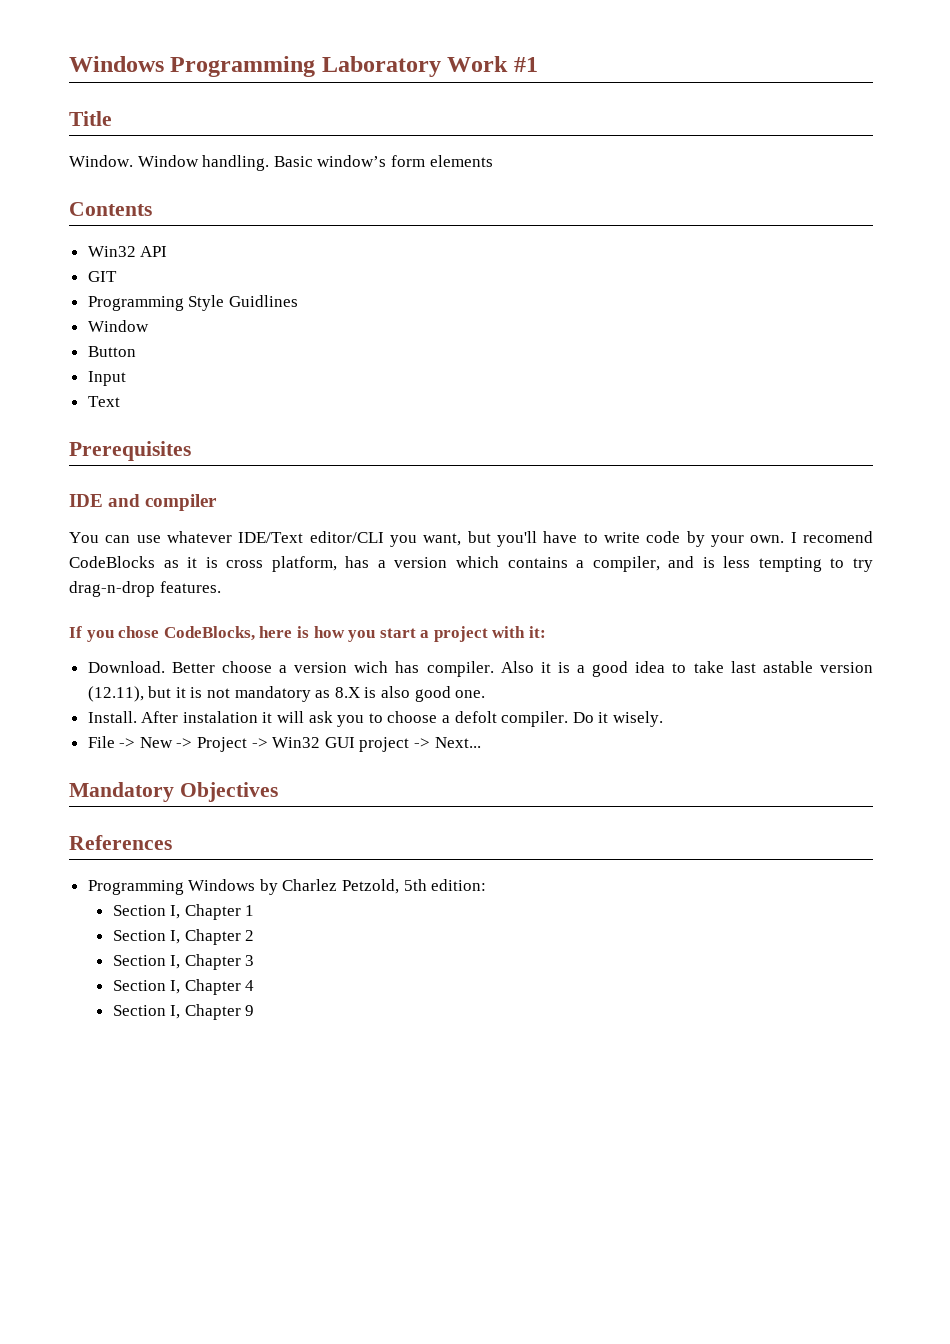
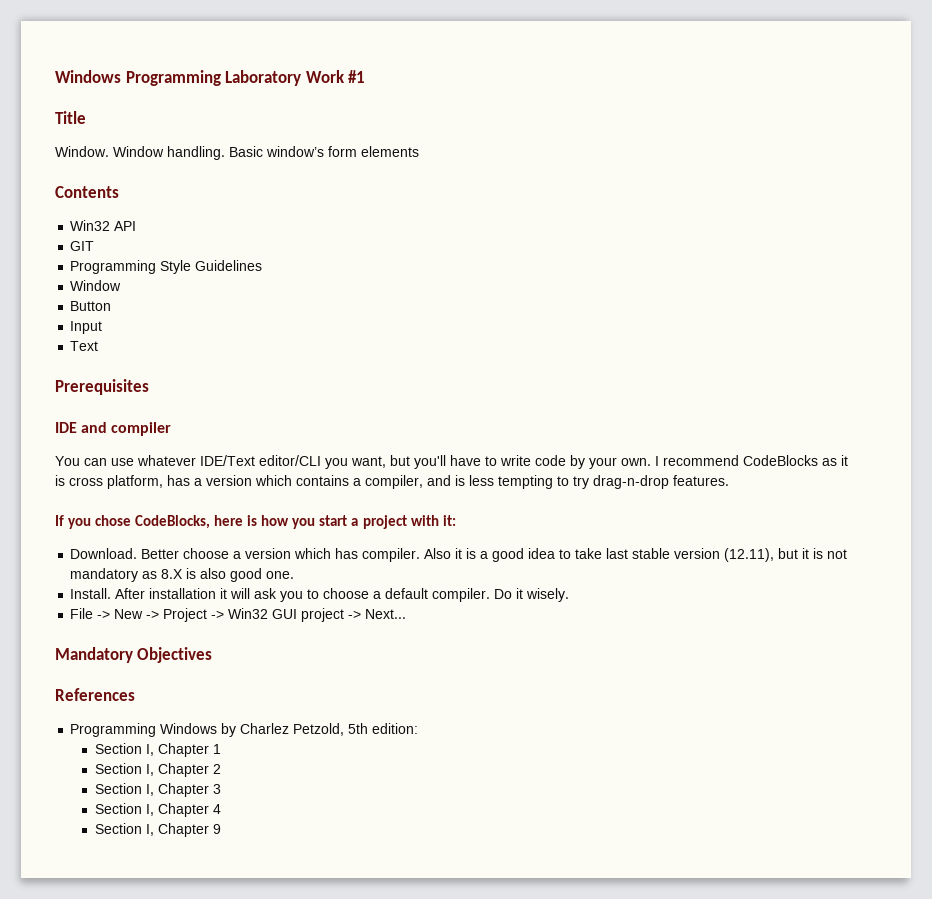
[228,295,298,307] Guidlines -> [195,260,263,271] Guidelines
[803,531,874,543] recomend -> [663,455,739,466] recommend
[354,661,389,673] wich -> [294,548,332,559] which
[762,661,813,673] astable -> [632,548,671,559] stable
[182,711,258,723] instalation -> [149,588,217,599] installation
[454,711,497,723] defolt -> [385,588,429,599] default

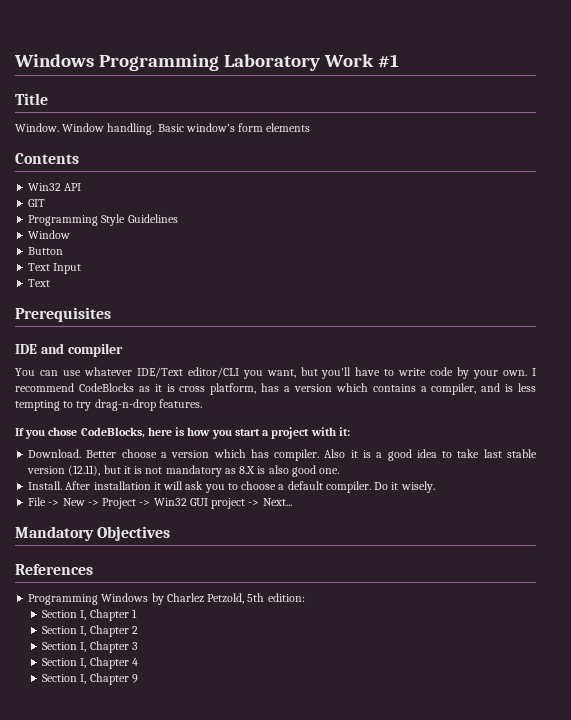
(112, 306) none -> [28,263,51,271] Text

